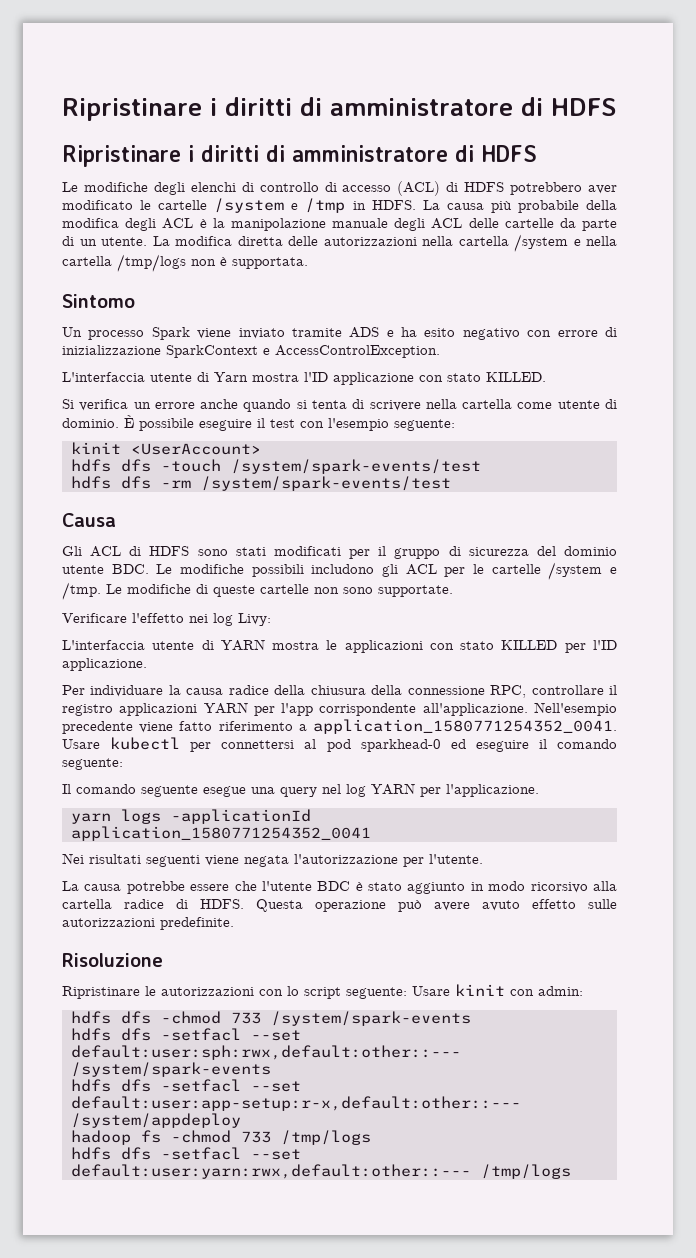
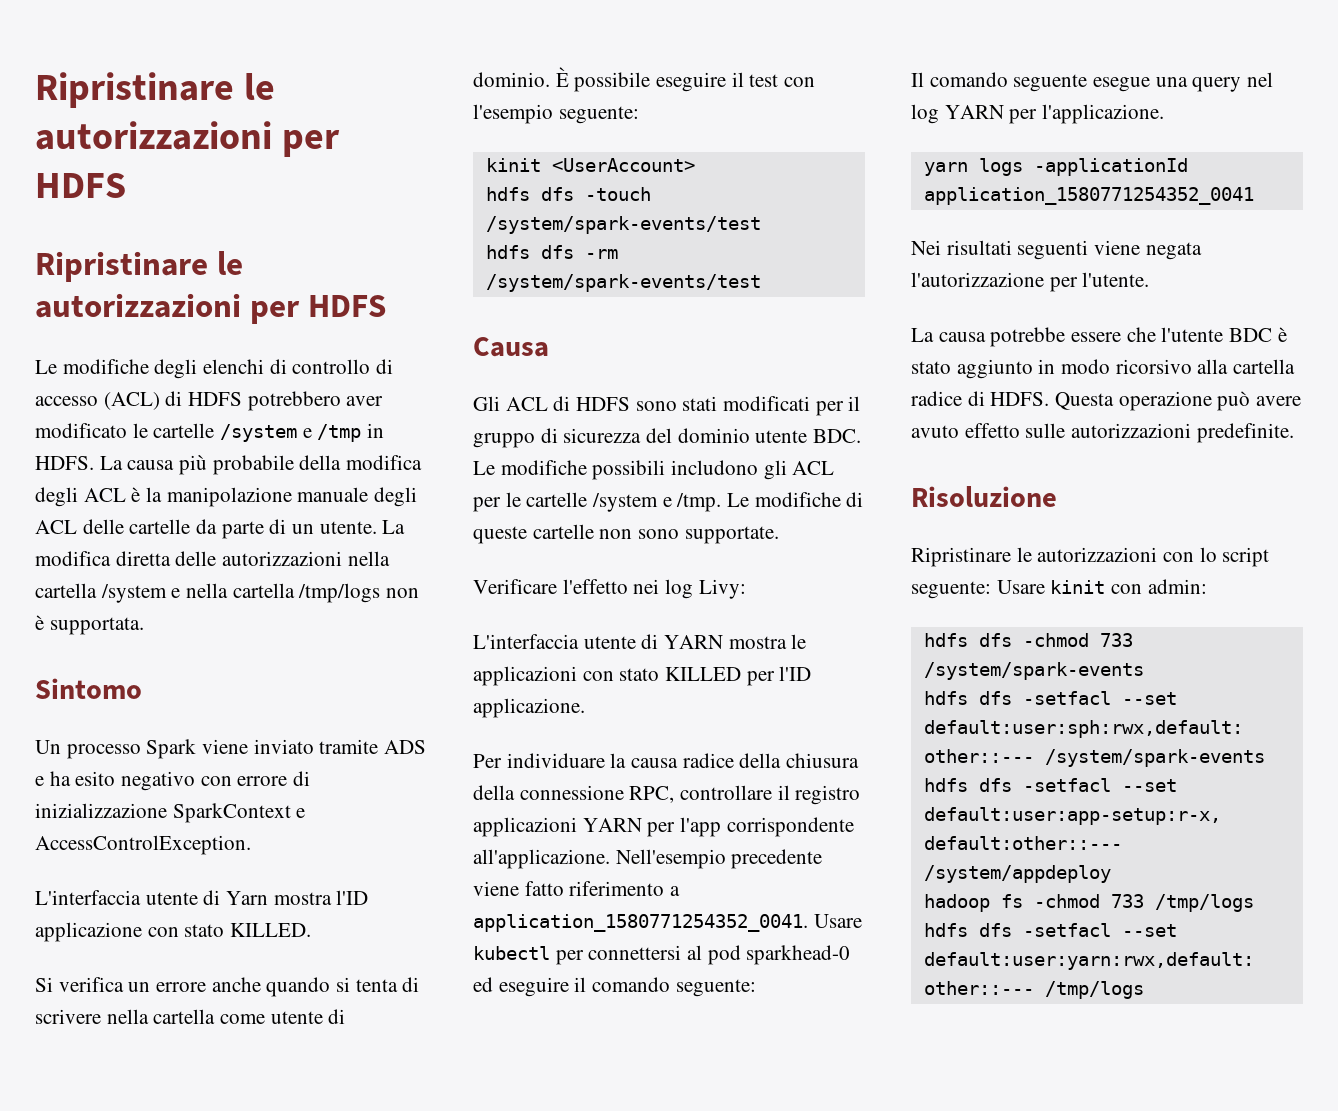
[62,97,616,121] [62,145,474,167] Ripristinare i diritti di amministratore di HDFS // Ripristinare i diritti di amministratore di -> [35,72,276,108] [35,121,341,157] [35,173,126,198] [35,251,243,282] [35,293,300,324] Ripristinare le autorizzazioni per HDFS // Ripristinare le autorizzazioni per

